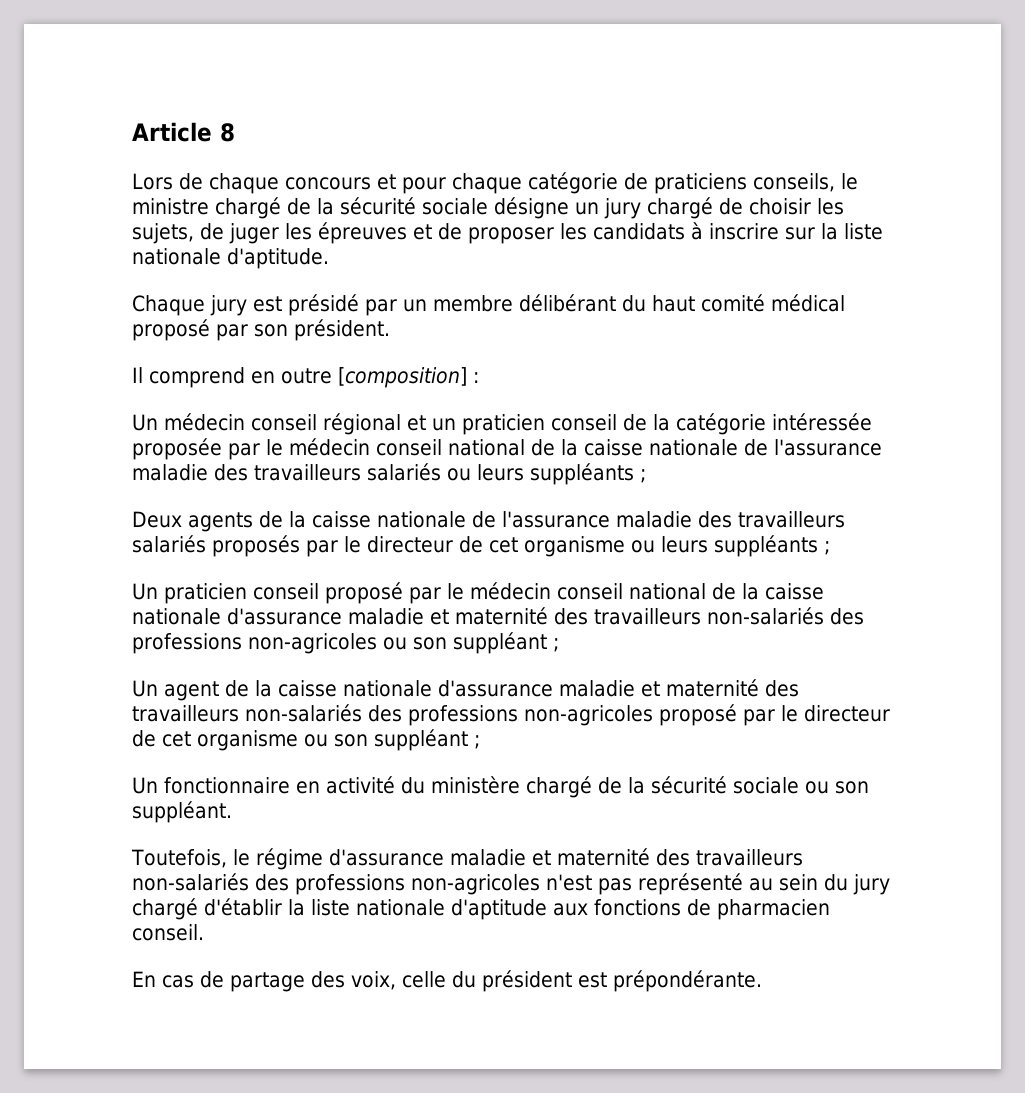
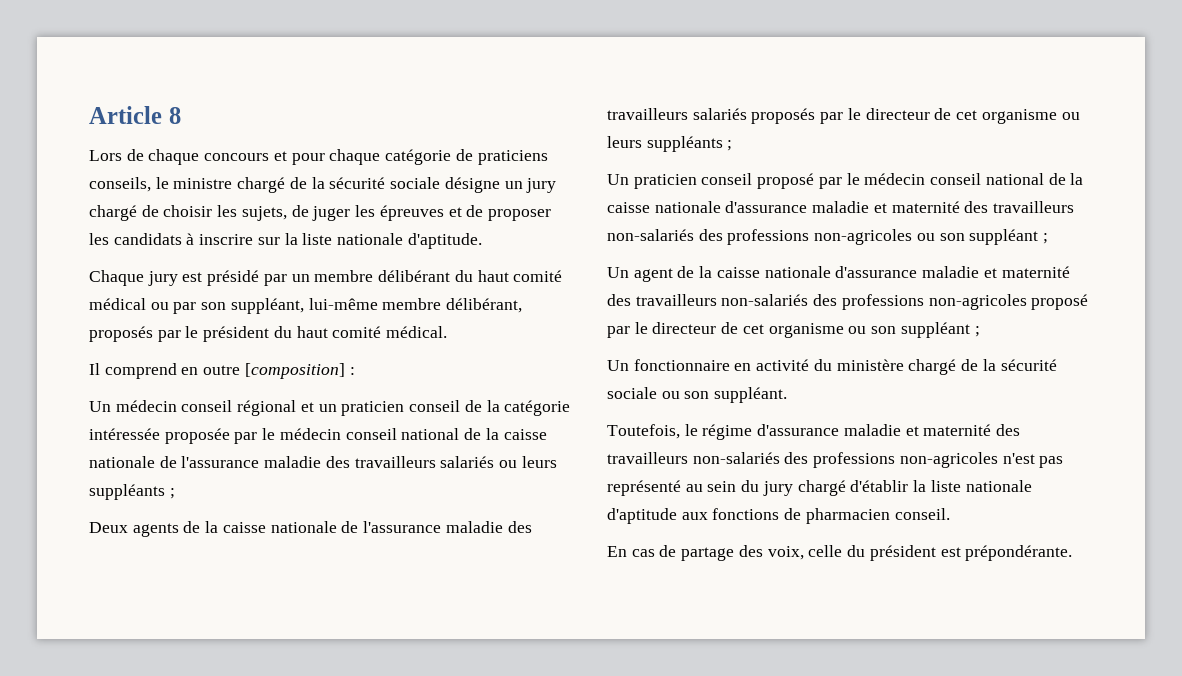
[132,319,210,341] proposé -> [150,302,169,310] ou
[294,319,390,341] président. -> [230,298,523,314] [89,326,448,342] suppléant, lui-même membre délibérant, proposés par le président du haut comité médical.

